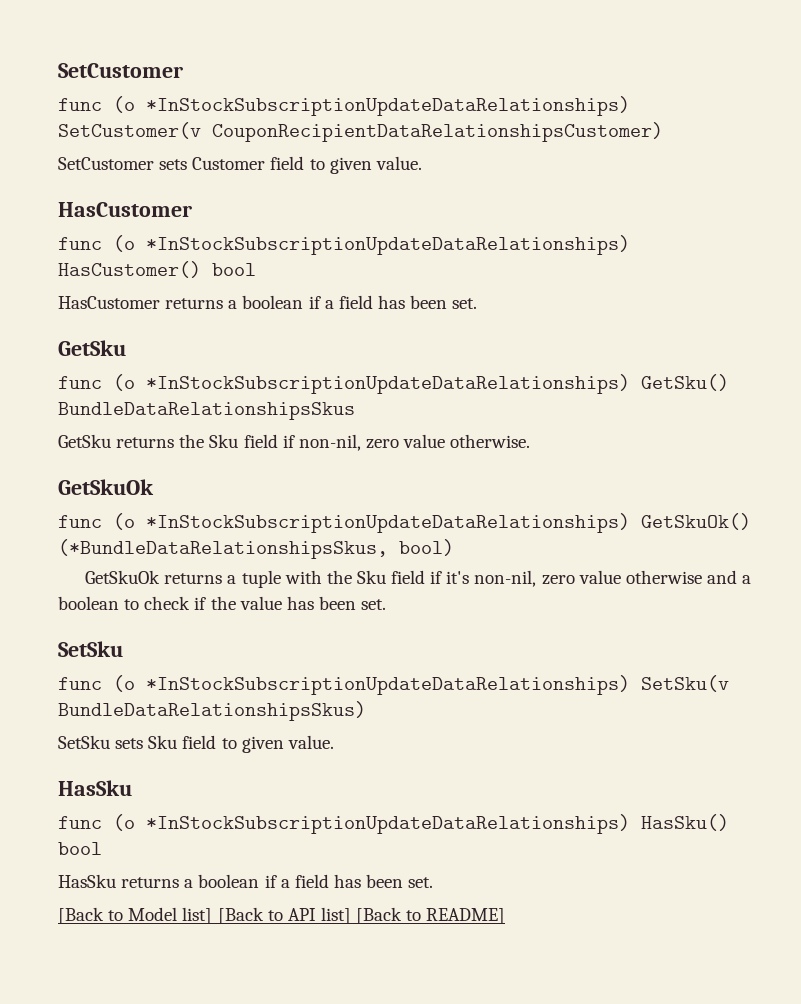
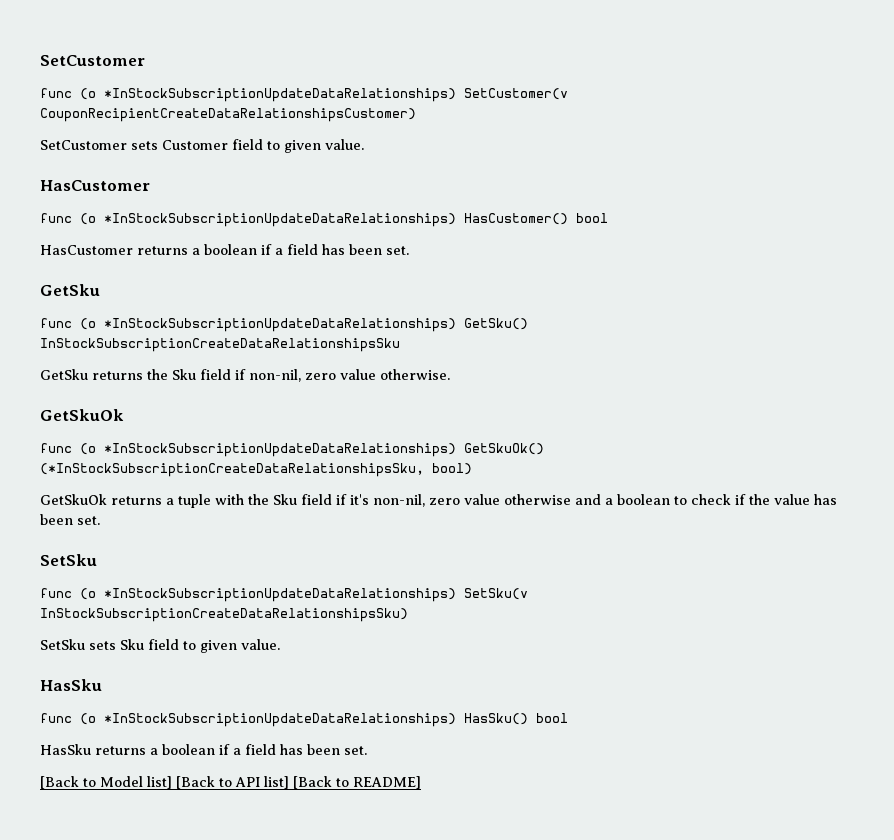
[212,122,663,142] CouponRecipientDataRelationshipsCustomer) -> [40,108,416,122] CouponRecipientCreateDataRelationshipsCustomer)
[58,402,355,420] BundleDataRelationshipsSkus -> [40,338,400,352] InStockSubscriptionCreateDataRelationshipsSku
[58,539,388,559] (*BundleDataRelationshipsSkus, -> [40,463,424,477] (*InStockSubscriptionCreateDataRelationshipsSku,
[58,701,366,721] BundleDataRelationshipsSkus) -> [40,608,408,622] InStockSubscriptionCreateDataRelationshipsSku)

